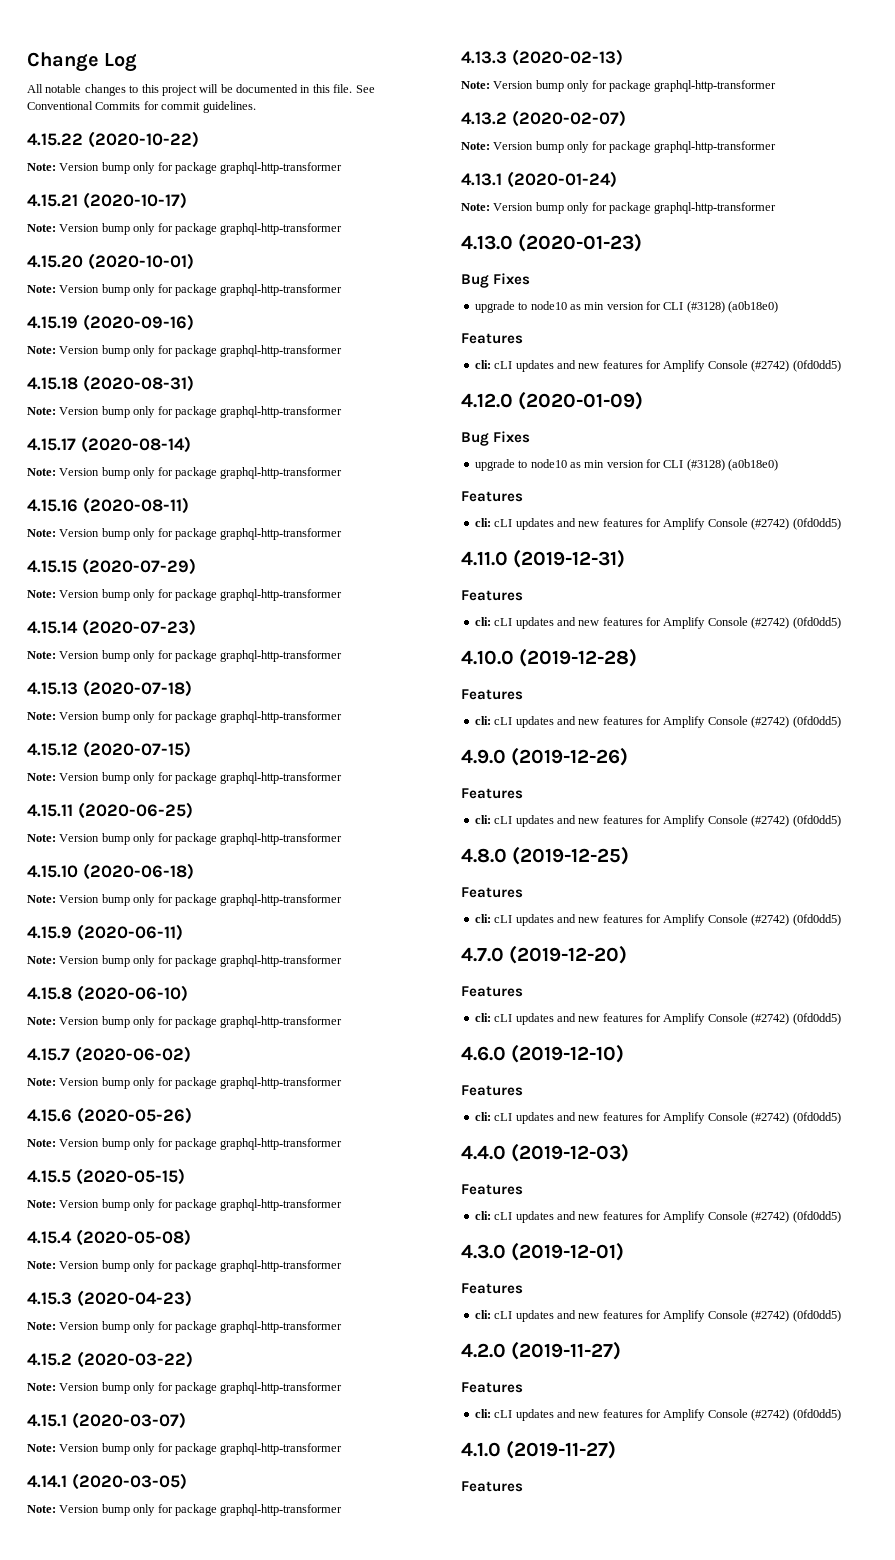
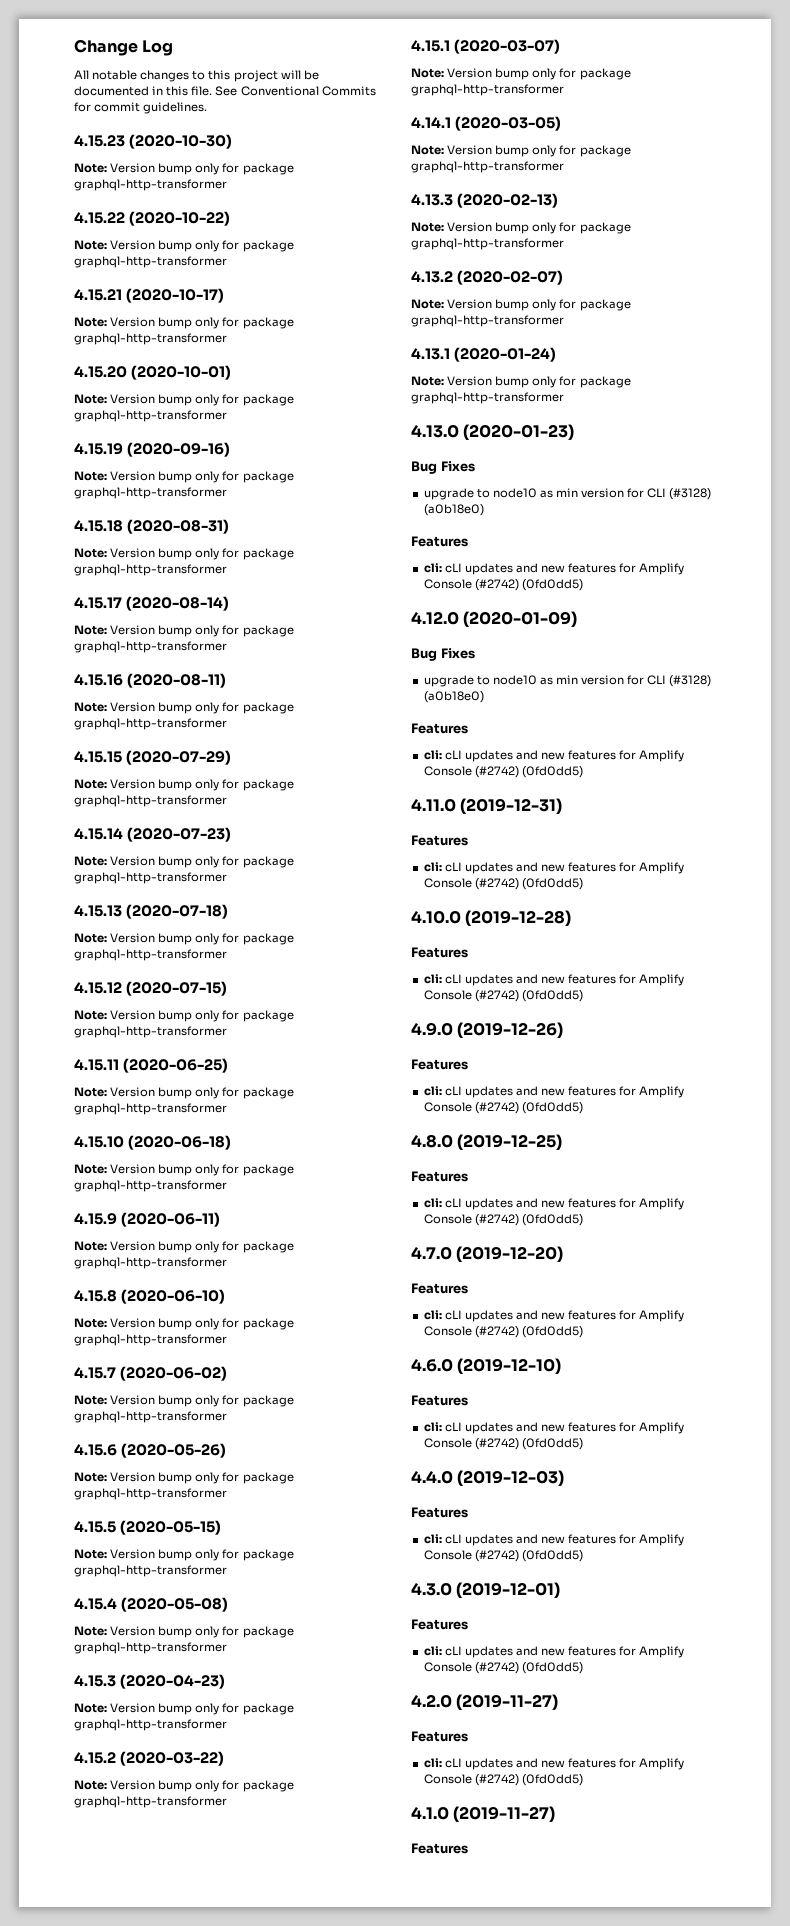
(256, 107) none -> [74,134,232,149] [74,163,294,175] [74,179,227,191] // 4.15.23 (2020-10-30) // Note: Version bump only for package graphql-http-transformer

